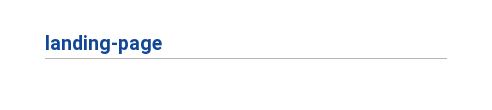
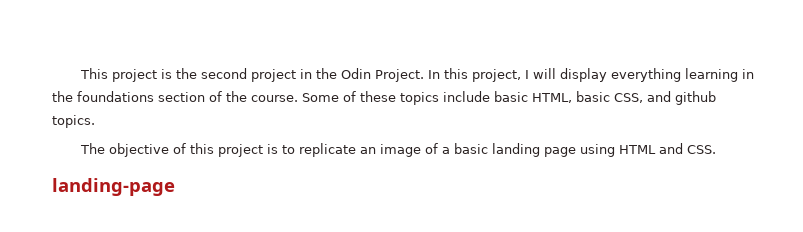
(45, 44) none -> [79,68,754,82] [52,91,716,105] [52,115,95,128] [79,143,716,157] This project is the second project in the Odin Project. In this project, I will display everything learning in the foundations section of the course. Some of these topics include basic HTML, basic CSS, and github topics. // The objective of this project is to replicate an image of a basic landing page using HTML and CSS. //

